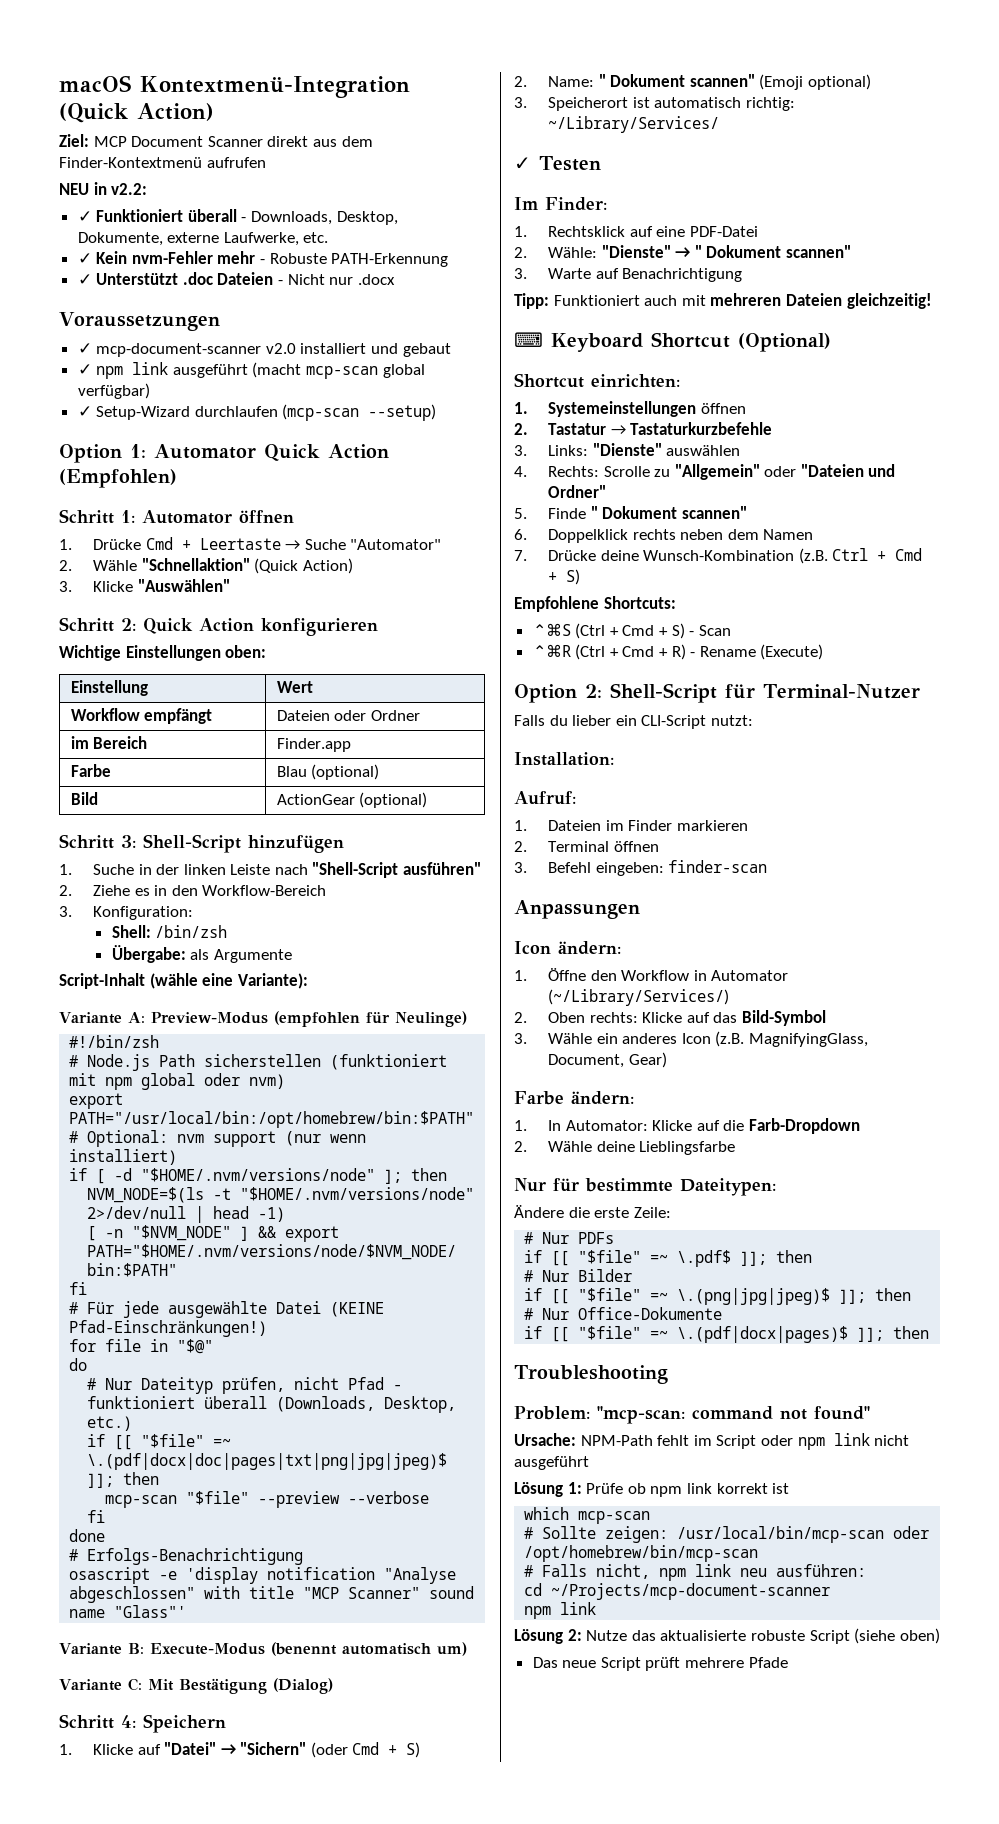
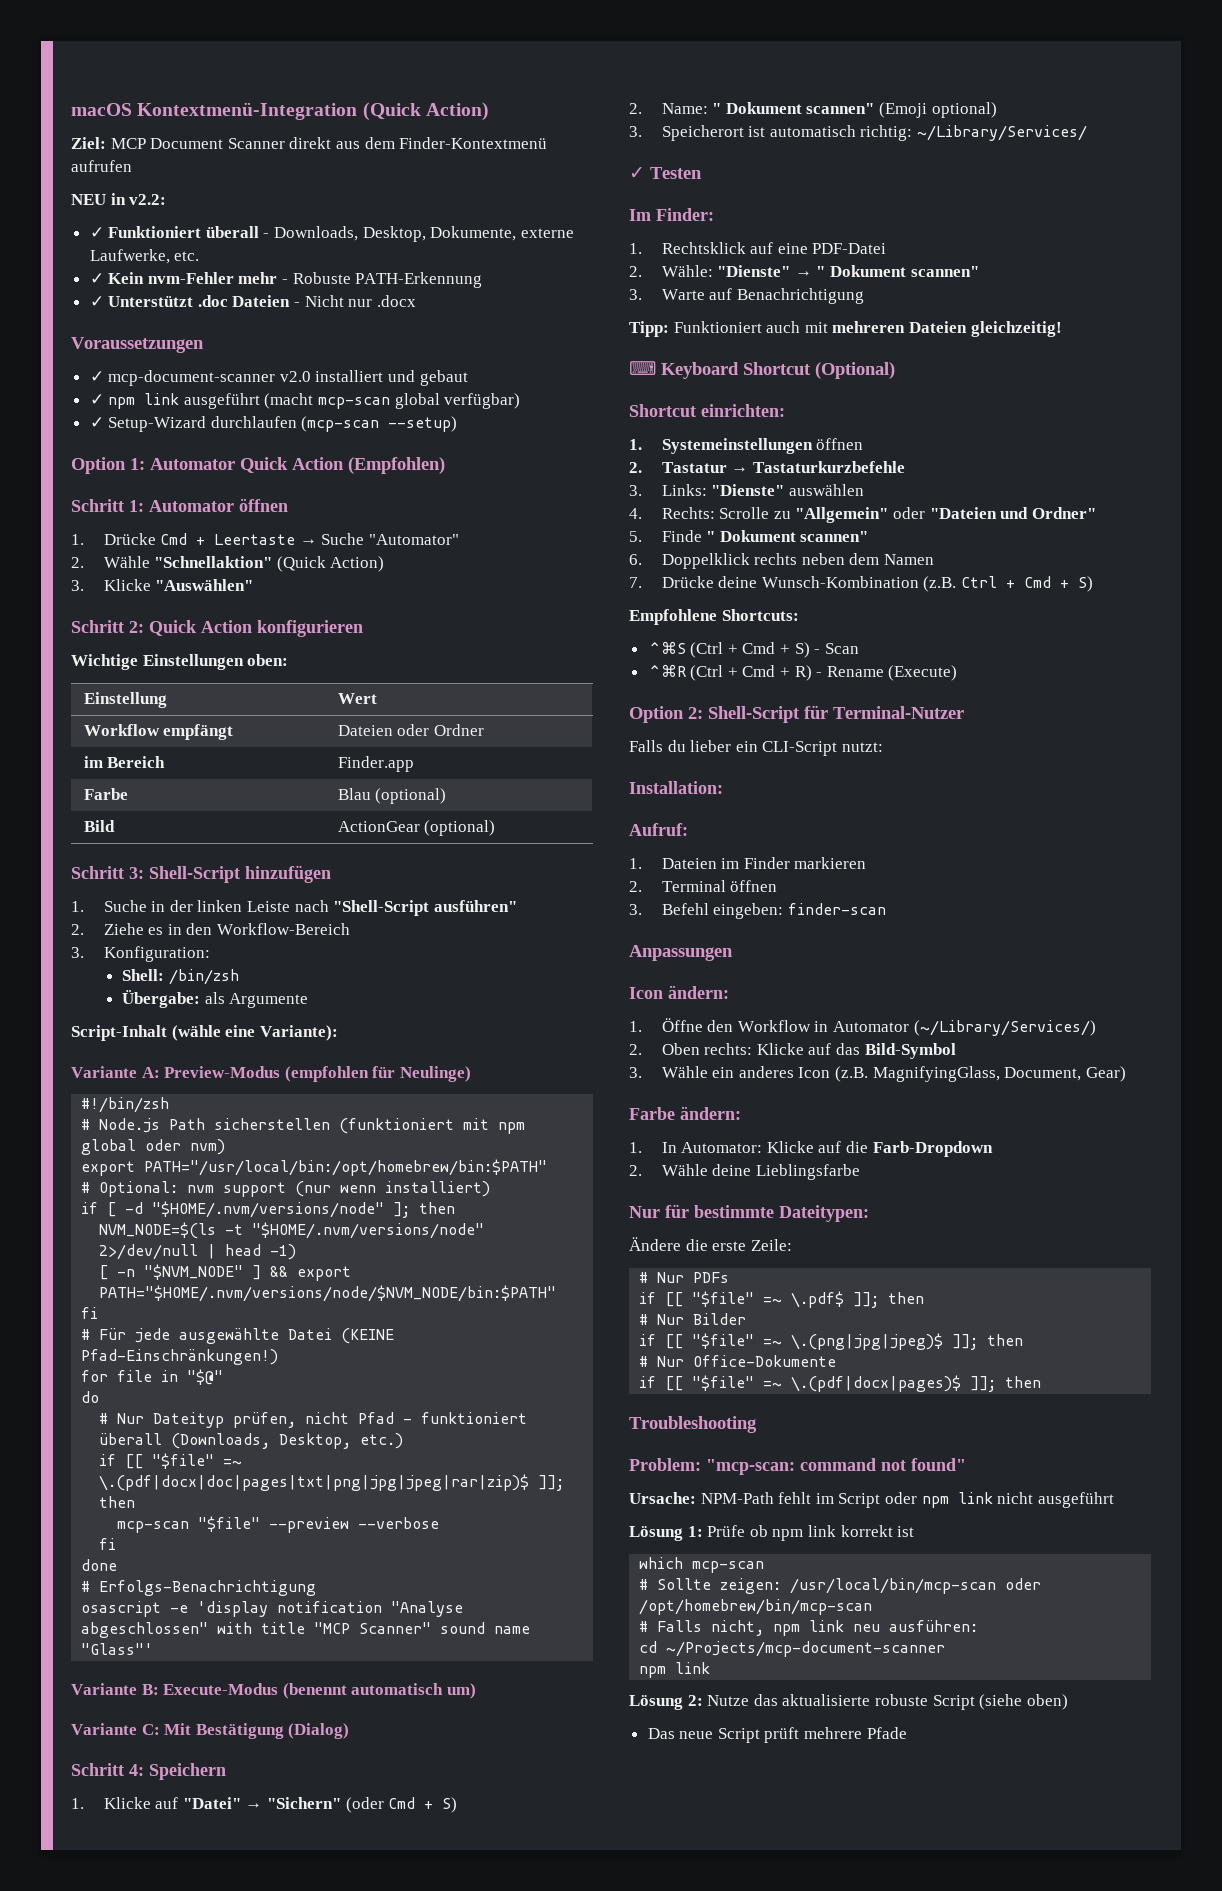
[87,1453,448,1470] \.(pdf|docx|doc|pages|txt|png|jpg|jpeg)$ -> [99,1474,530,1491] \.(pdf|docx|doc|pages|txt|png|jpg|jpeg|rar|zip)$

